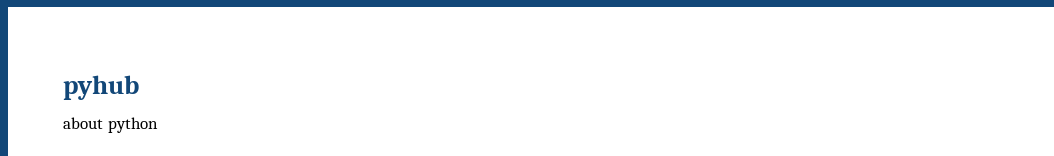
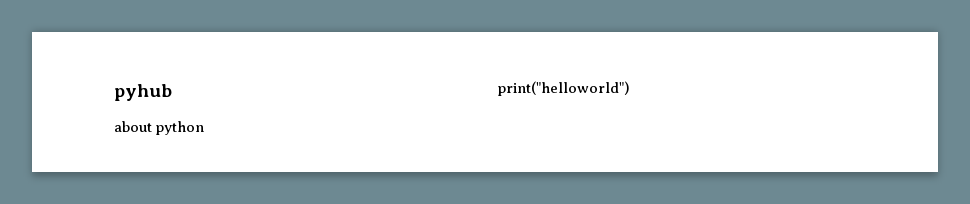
(158, 125) none -> [498,81,630,96] // print("helloworld")

